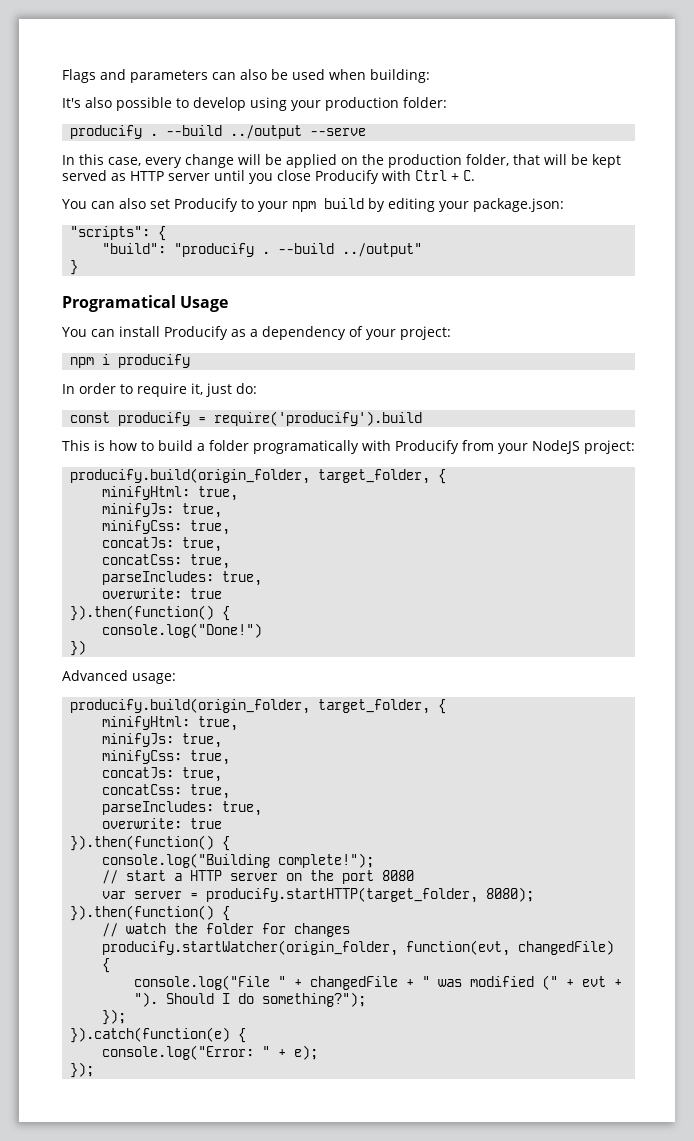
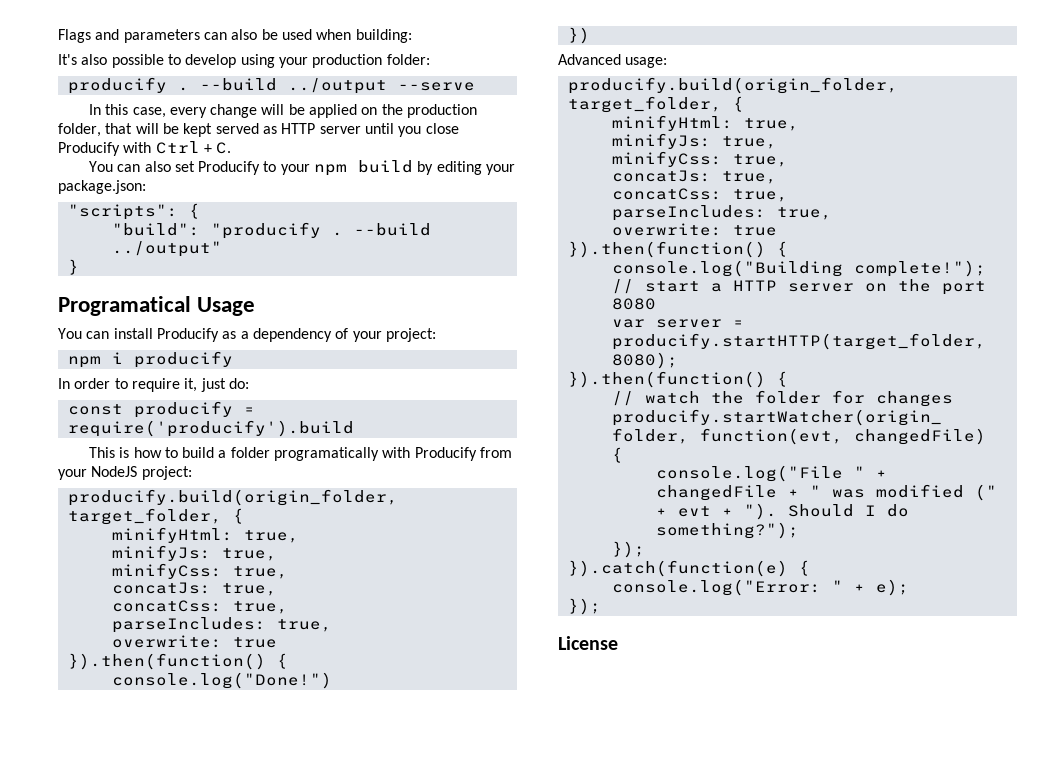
(95, 1070) none -> [558,636,618,650] // License

